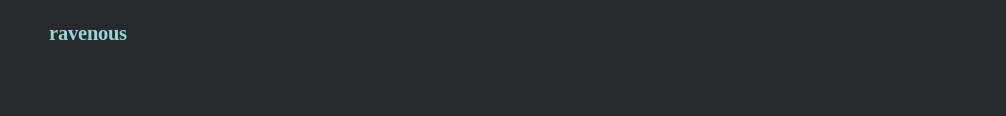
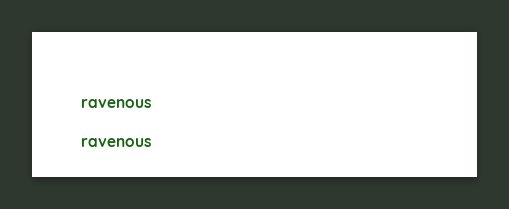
[49,30,127,40] ravenous -> [81,99,151,108] [81,138,151,147] ravenous // ravenous

